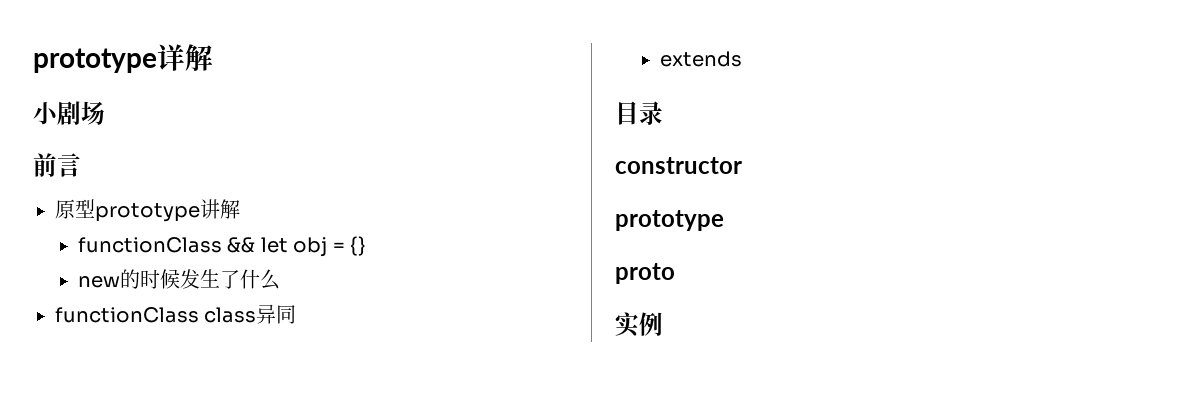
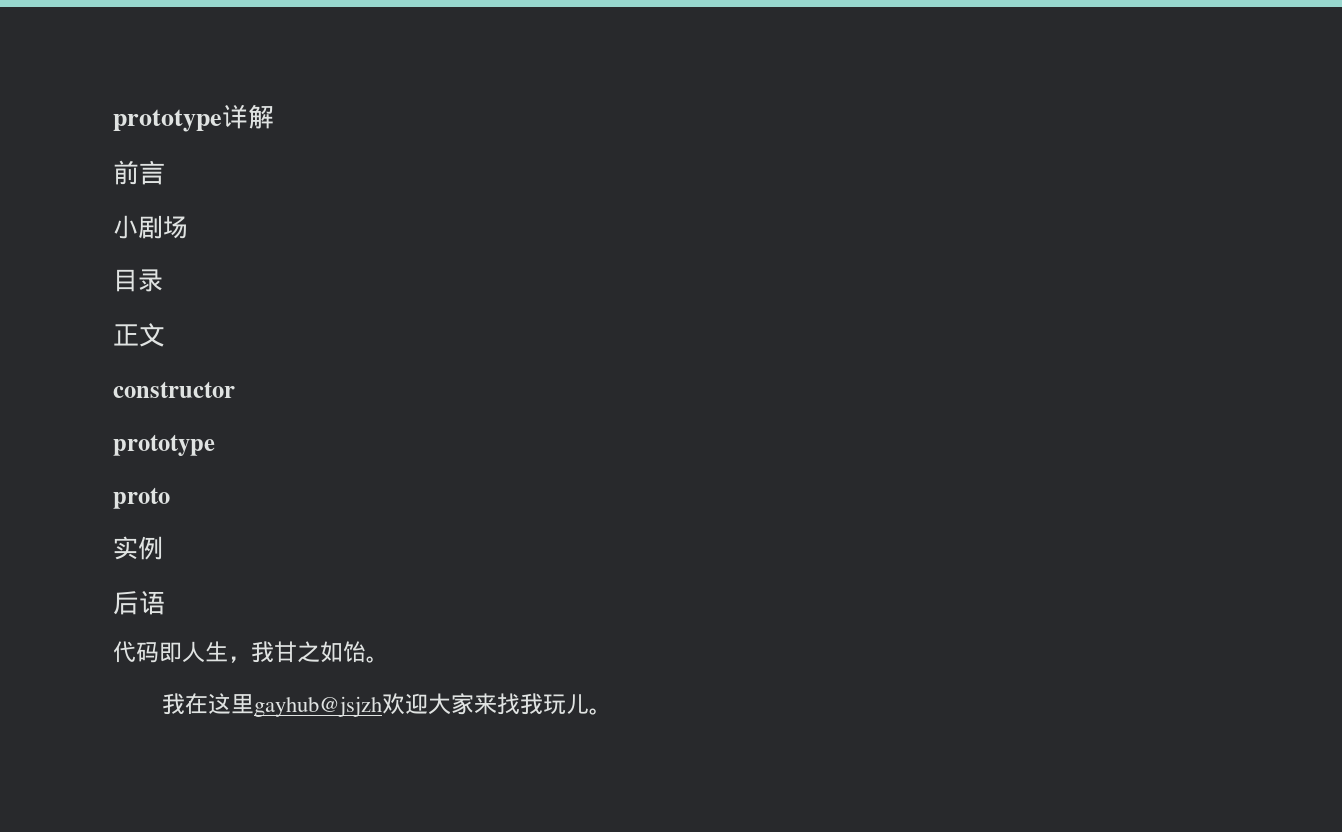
(213, 57) none -> [113,160,165,185] // 前言
[33,153,81,177] [55,199,240,222] [78,236,367,257] [78,269,281,290] [55,304,297,324] [660,51,743,67] // 前言 // 原型prototype讲解 // functionClass && let obj = {} // new的时候发生了什么 // functionClass class异同 // extends -> (188, 227) none
(663, 113) none -> [113,323,165,347] // 正文
(663, 324) none -> [113,590,165,615] [113,641,389,663] [161,693,612,717] // 后语 // 代码即人生，我甘之如饴。 // 我在这里gayhub@jsjzh欢迎大家来找我玩儿。

